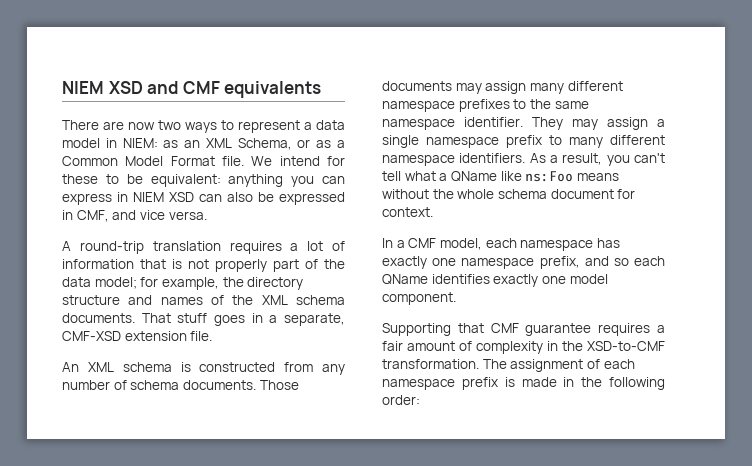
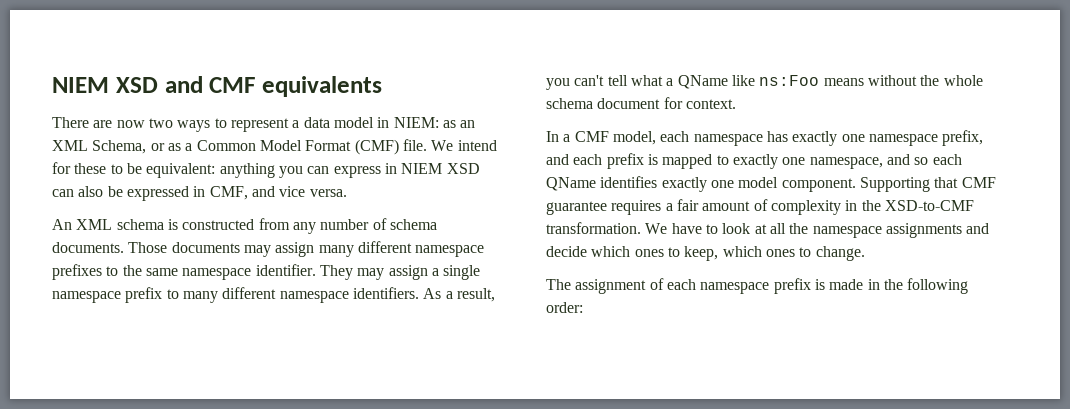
(215, 161) none -> [354,139,399,155] (CMF)
[62,241,345,254] [62,259,345,272] [62,277,304,290] [62,295,345,305] [62,313,345,326] [62,331,213,341] // A round-trip translation requires a lot of information that is not properly part of the data model; for example, the directory structure and names of the XML schema documents. That stuff goes in a separate, CMF-XSD extension file. -> (347, 193) none
(609, 261) none -> [573,153,910,169] each prefix is mapped to exactly one namespace, and
(456, 298) // -> (856, 185) none
(479, 364) none -> [645,223,990,238] [546,246,865,261] We have to look at all the namespace assignments and decide which ones to keep, which ones to change. //

